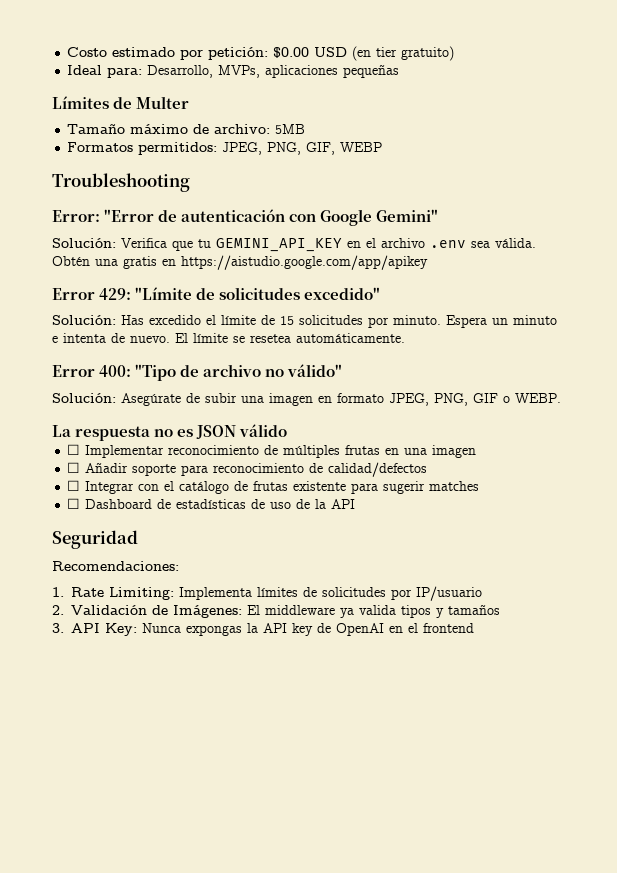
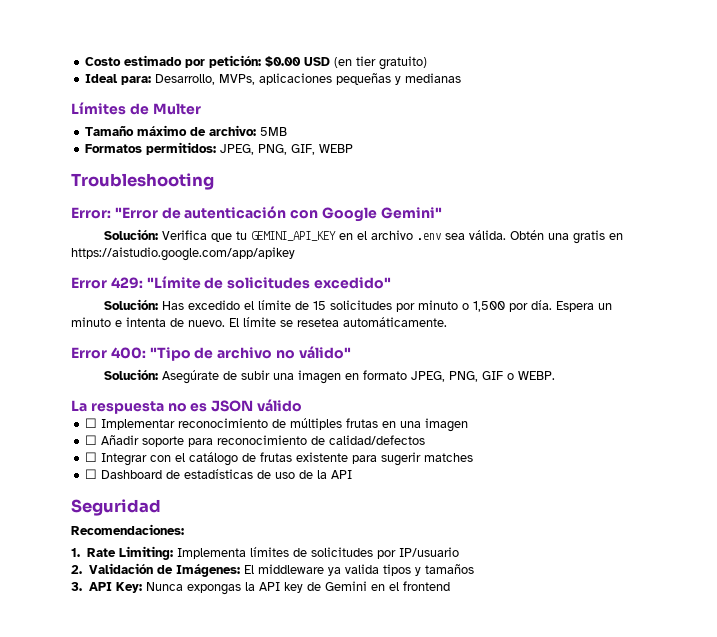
(400, 71) none -> [395,73,462,85] y medianas
[393,315,441,325] minuto. -> [417,300,552,312] minuto o 1,500 por día.
[336,623,384,636] OpenAI -> [324,581,367,591] Gemini

